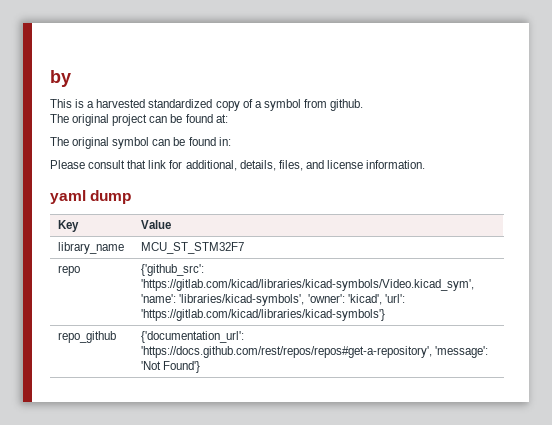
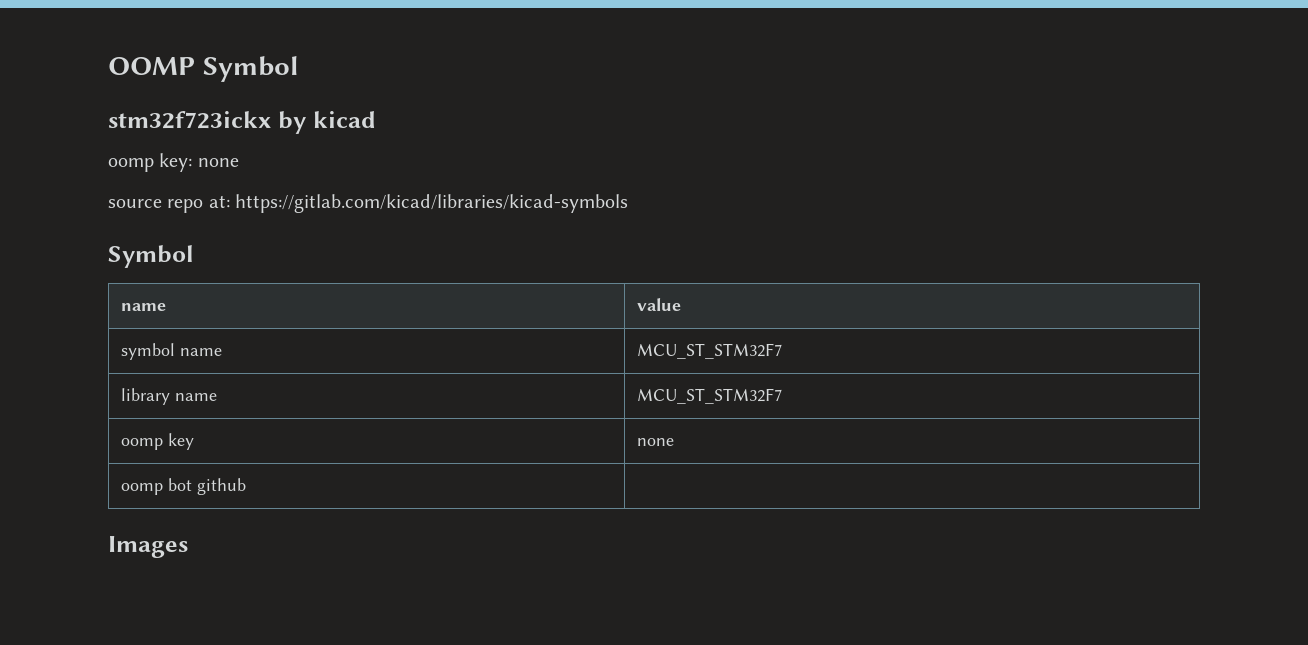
[50,70,71,87] [50,99,364,111] [50,114,228,126] [50,137,231,149] [50,160,426,171] [50,190,132,204] [58,220,80,232] [141,220,172,229] [58,242,125,254] [141,242,245,254] [58,265,81,276] [141,264,205,276] [141,279,475,291] [141,294,405,306] [141,309,386,321] [58,331,117,343] [141,331,245,343] [141,346,489,358] [141,361,201,373] by // This is a harvested standardized copy of a symbol from github. // The original project can be found at: // The original symbol can be found in: // Please consult that link for additional, details, files, and license information. // yaml dump // Key | Value // library_name | MCU_ST_STM32F7 // repo | {'github_src': 'https://gitlab.com/kicad/libraries/kicad-symbols/Video.kicad_sym', 'name': 'libraries/kicad-symbols', 'owner': 'kicad', 'url': 'https://gitlab.com/kicad/libraries/kicad-symbols'} // repo_github | {'documentation_url': 'https://docs.github.com/rest/repos/repos#get-a-repository', 'message': 'Not Found'} -> [108,56,299,82] [108,111,376,134] [108,153,239,172] [108,194,629,213] [108,245,194,268] [120,303,166,311] [636,298,681,311] [120,343,222,360] [636,343,782,359] [120,388,217,405] [636,388,782,404] [120,433,194,450] [636,438,674,446] [120,478,246,495] [108,536,188,558] OOMP Symbol // stm32f723ickx by kicad // oomp key: none // source repo at: https://gitlab.com/kicad/libraries/kicad-symbols // Symbol // name | value // symbol name | MCU_ST_STM32F7 // library name | MCU_ST_STM32F7 // oomp key | none // oomp bot github | // Images

